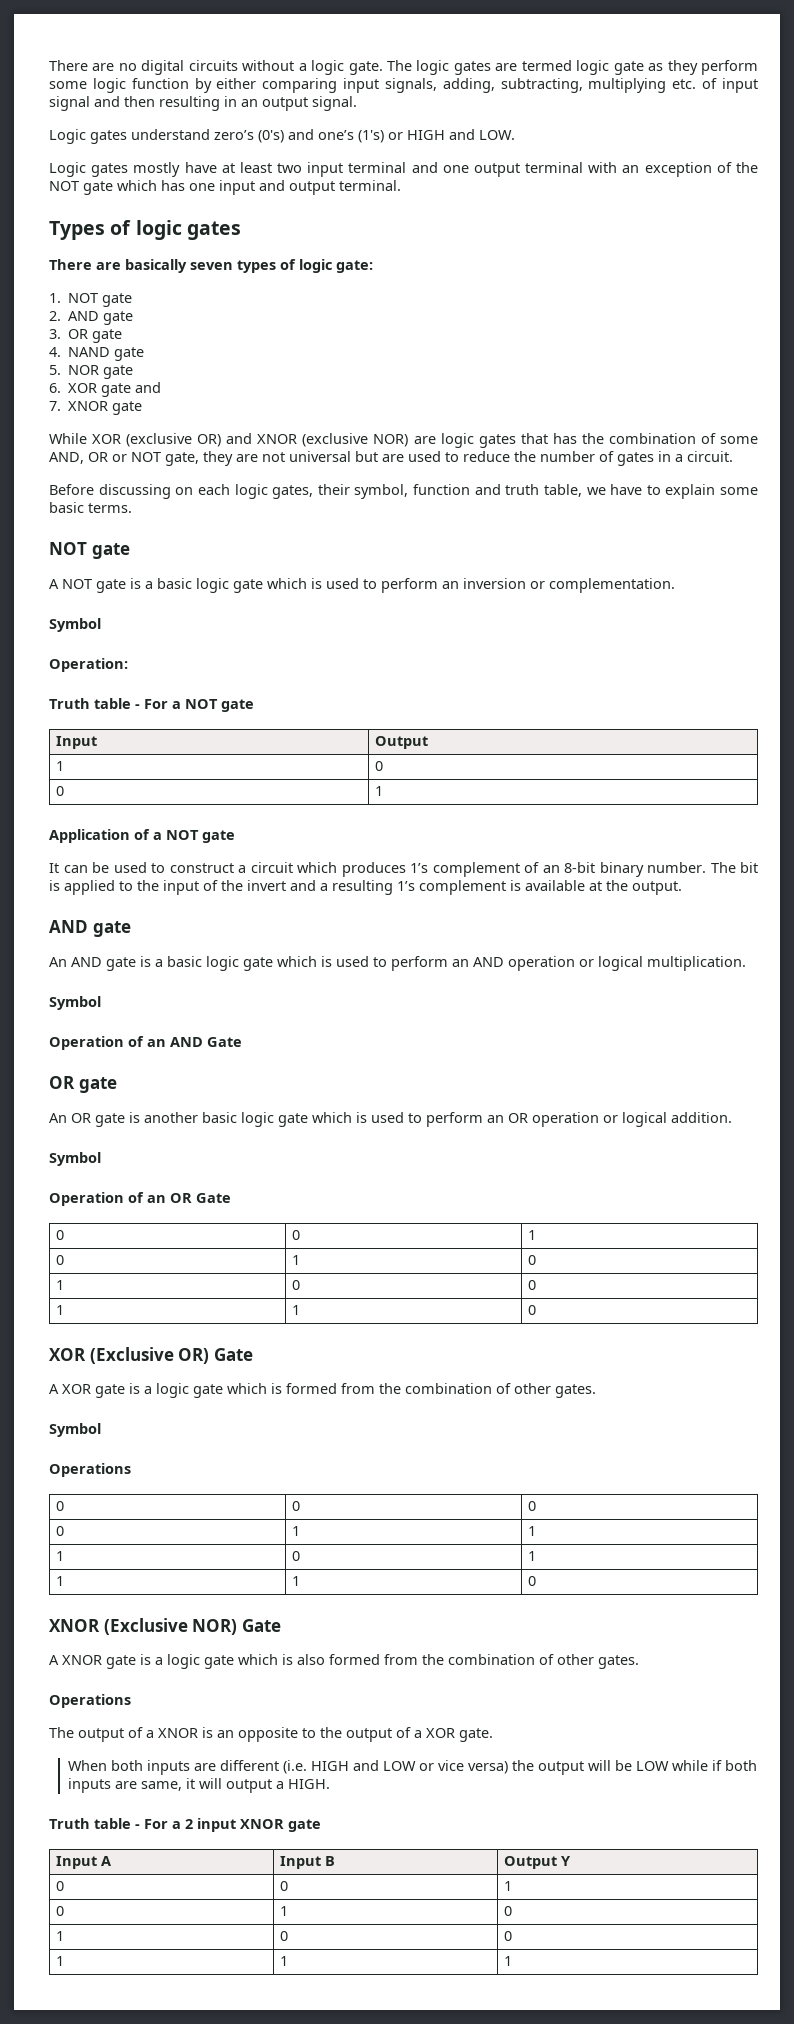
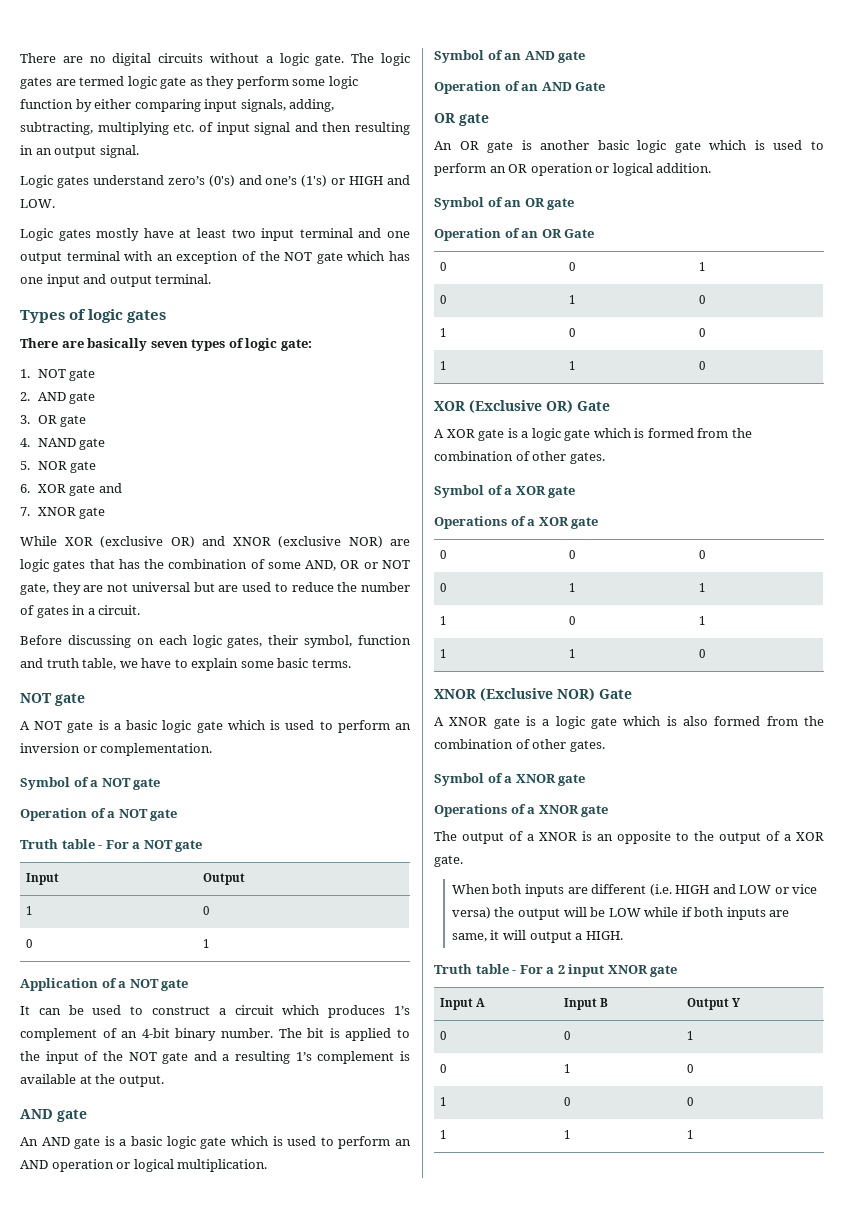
[49,658,128,672] // Operation: -> [73,777,161,790] [20,808,178,821] of a NOT gate // Operation of a NOT gate
[564,862,595,873] 8-bit -> [141,1028,170,1038] 4-bit
[247,880,286,891] invert -> [128,1052,189,1064] NOT gate
(101, 1003) none -> [487,50,586,63] of an AND gate
(101, 1159) none -> [487,197,575,210] of an OR gate
[49,1463,131,1477] // Operations -> [487,485,576,498] [434,516,599,529] of a XOR gate // Operations of a XOR gate
[49,1694,131,1708] Operations -> [434,773,586,786] [434,804,609,817] Symbol of a XNOR gate // Operations of a XNOR gate

